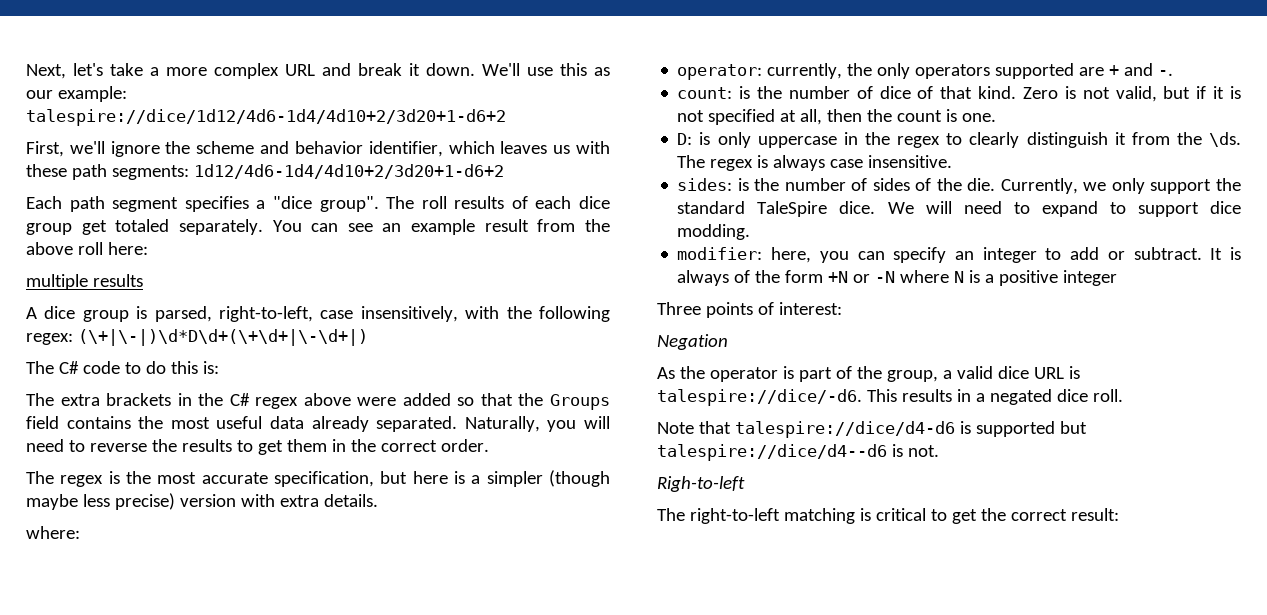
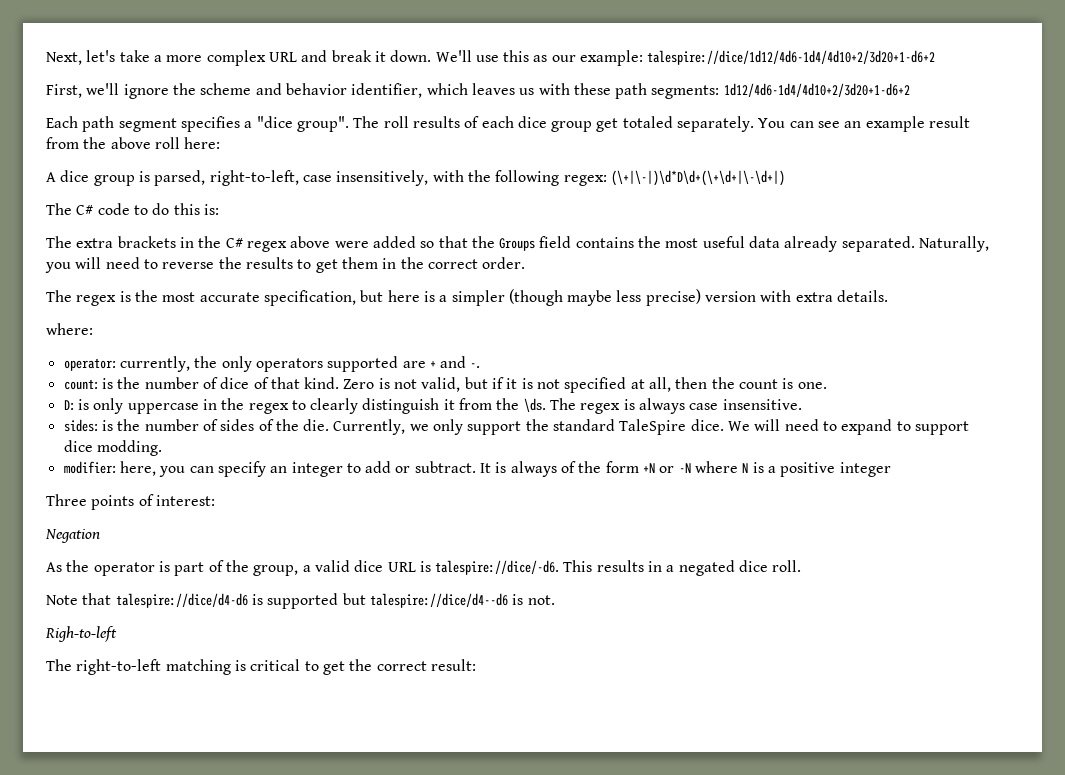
[26,274,143,290] // multiple results -> (221, 143) none

